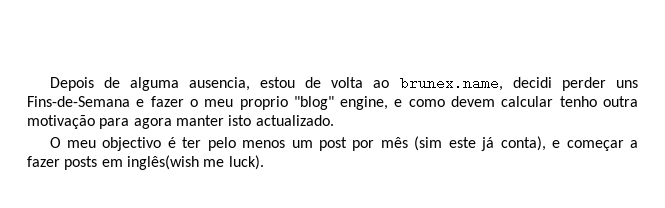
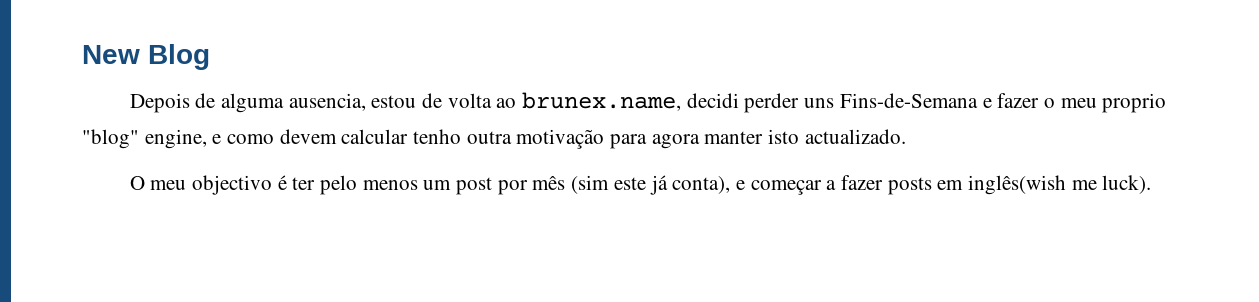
(49, 84) none -> [82,44,210,70] New Blog //

